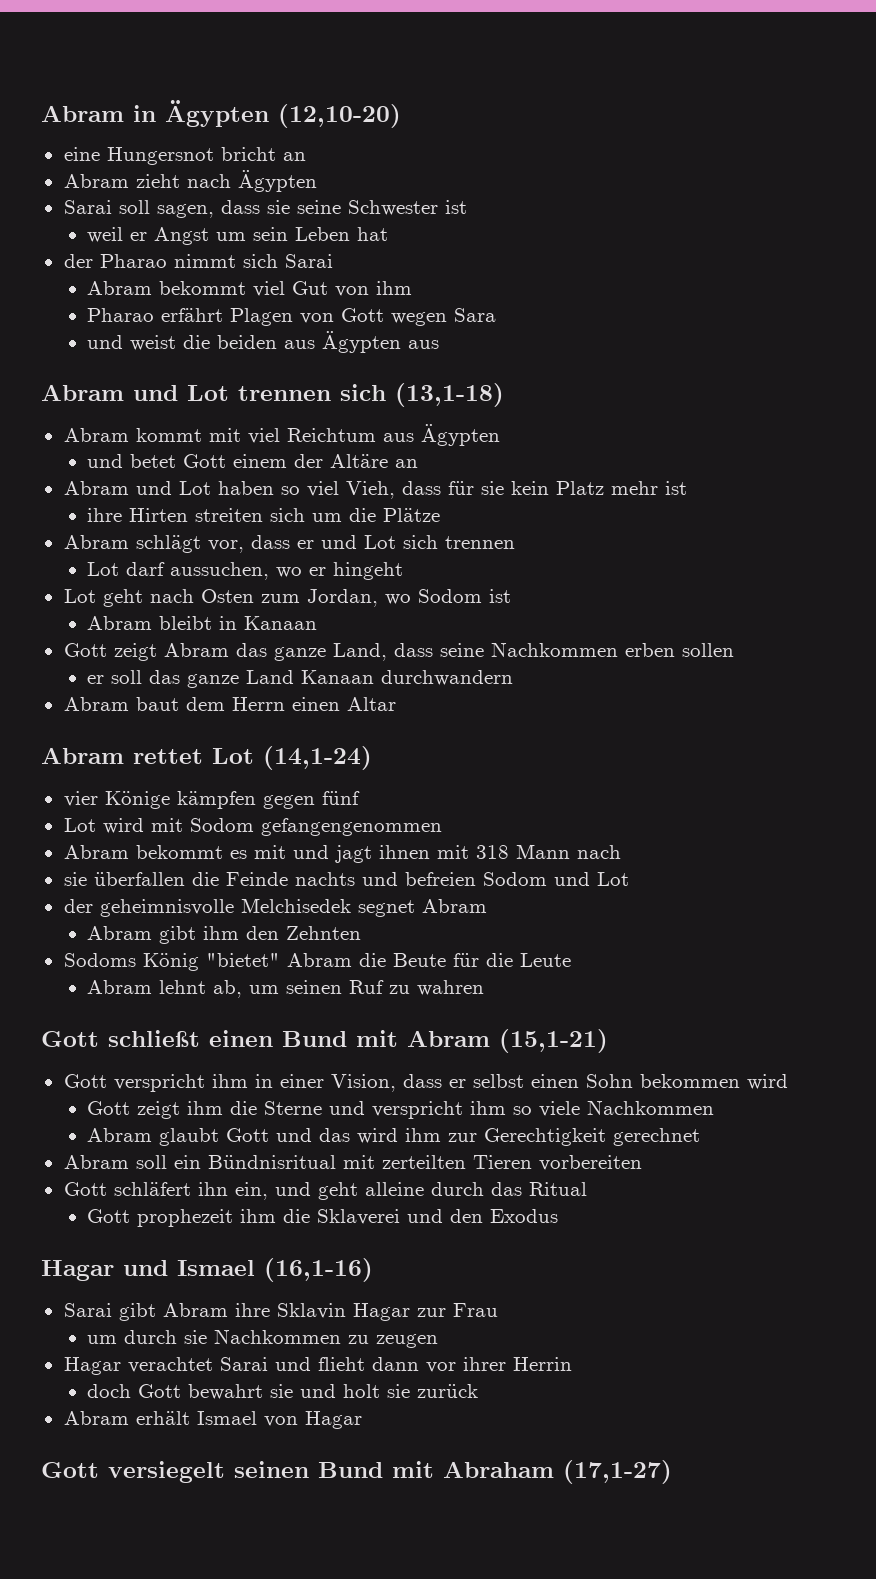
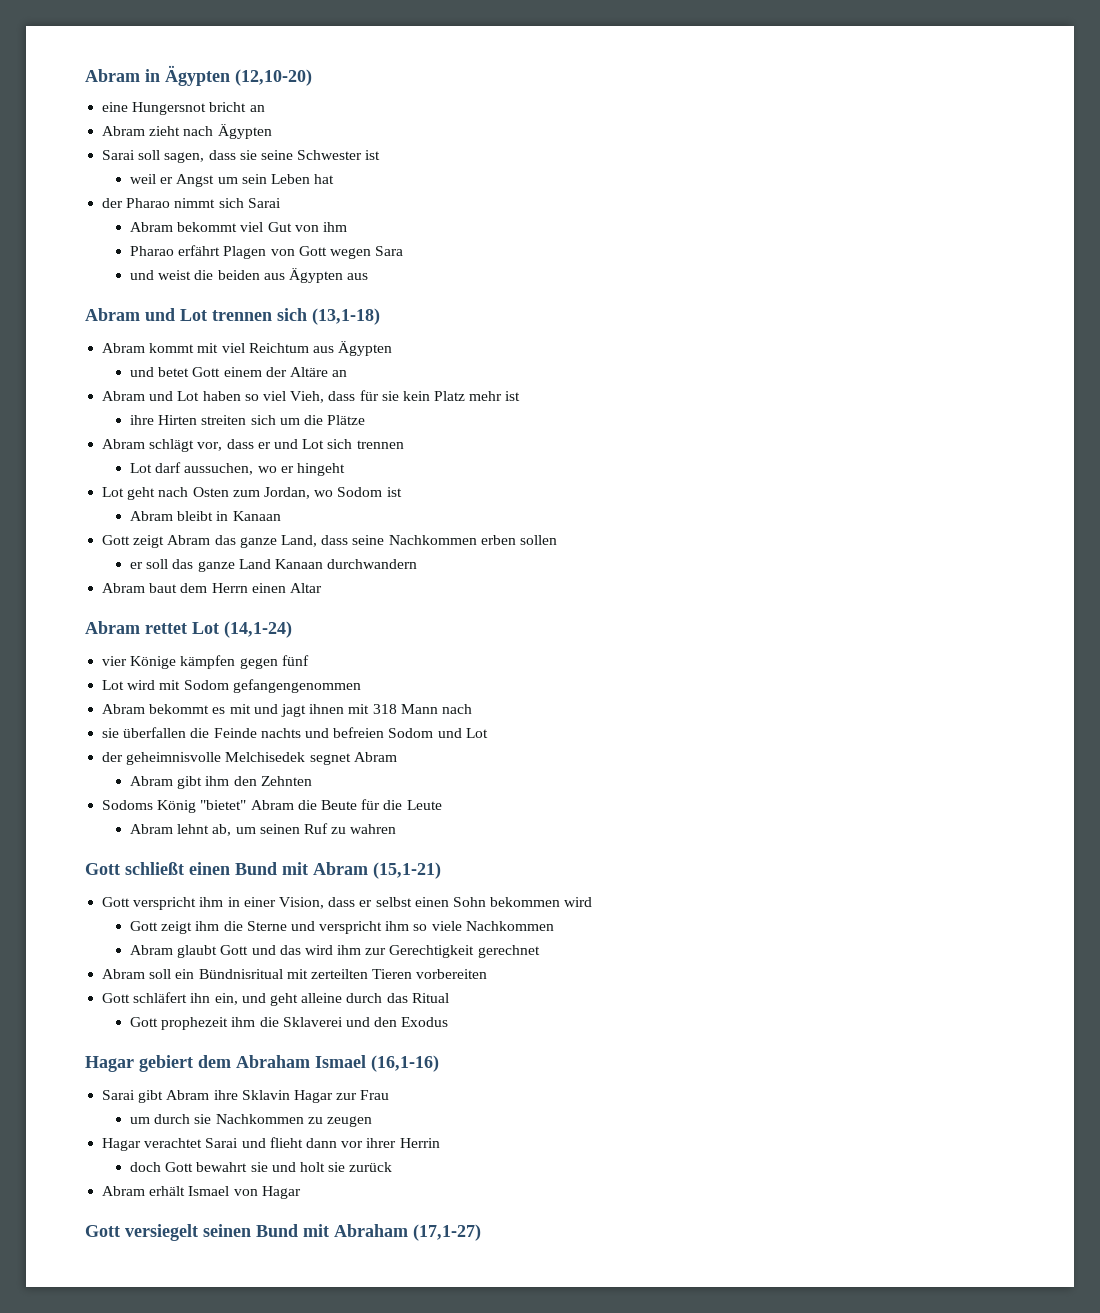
[123,1260,168,1276] und -> [139,1055,310,1072] gebiert dem Abraham

